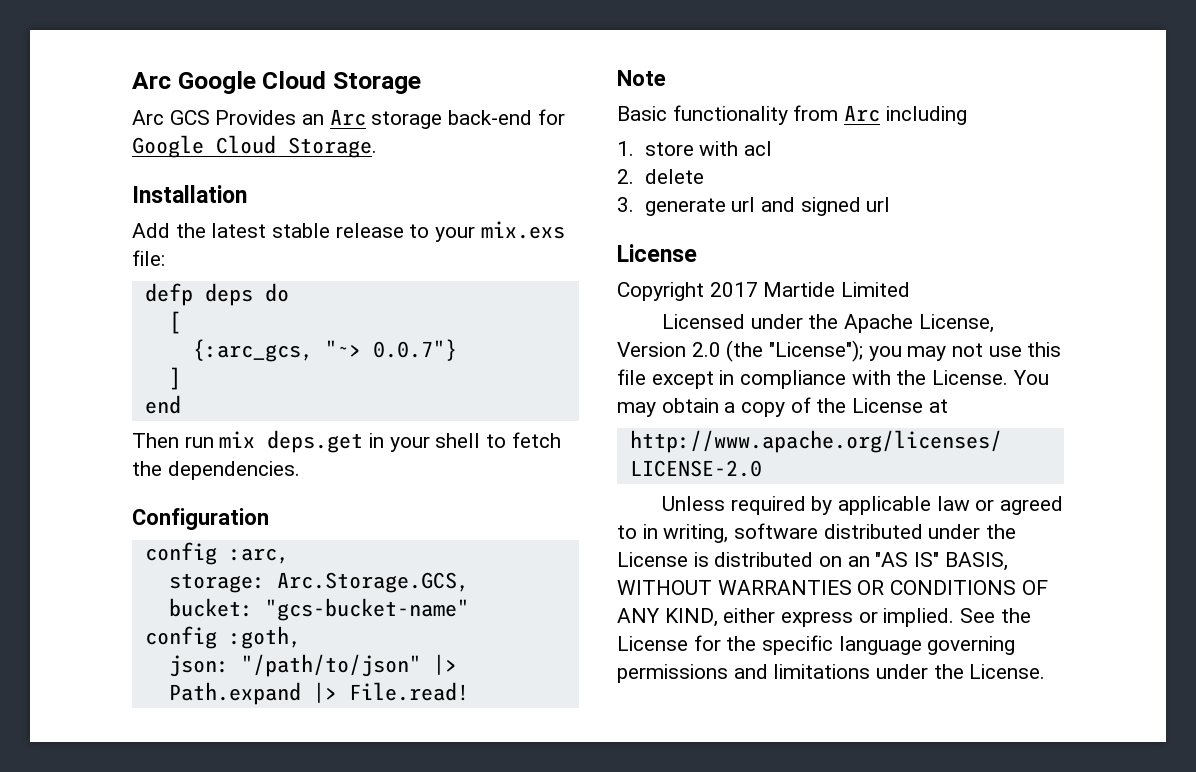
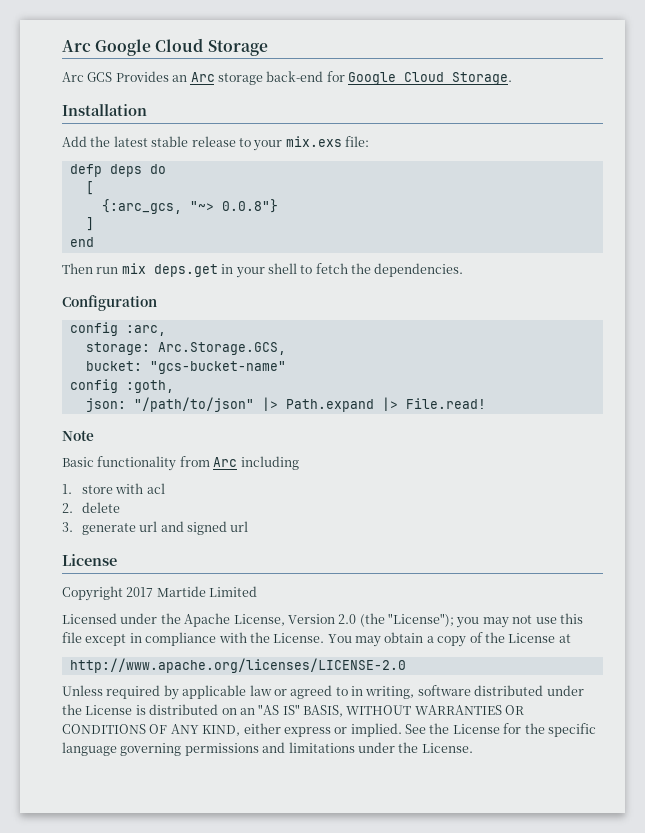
[372,339,457,361] 0.0.7"} -> [221,199,278,213] 0.0.8"}

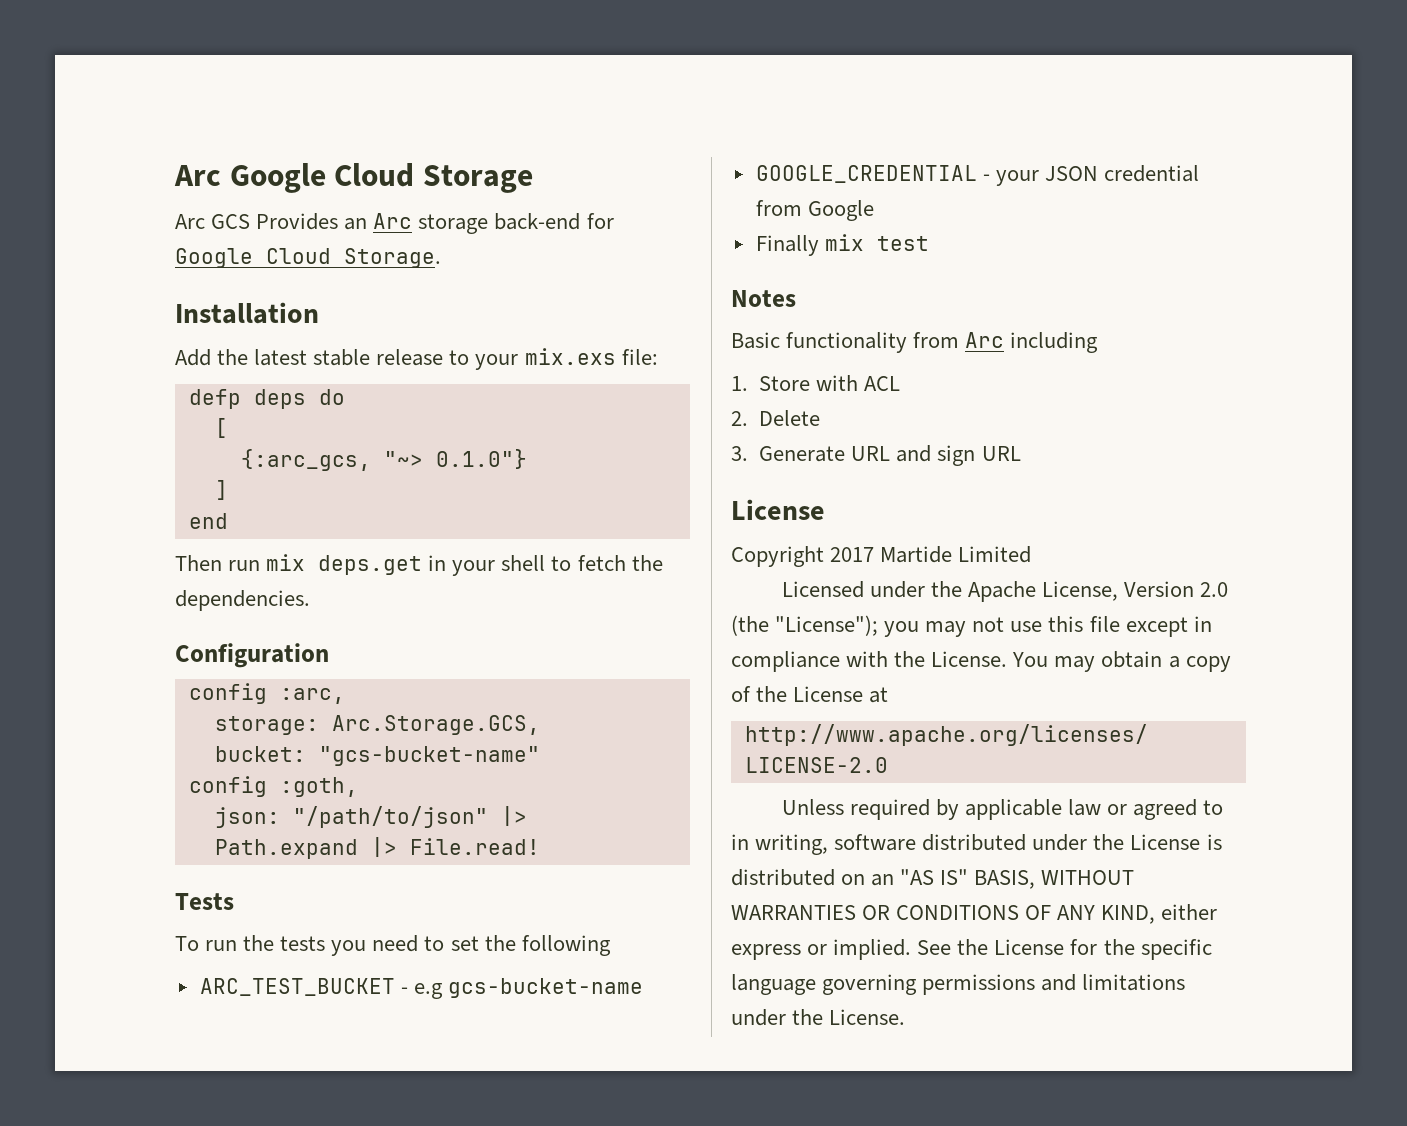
[221,199,278,213] 0.0.8"} -> [435,449,527,469] 0.1.0"}
[62,430,94,441] Note -> [175,893,234,910] [175,935,611,956] [199,978,643,999] [755,165,1200,186] [755,200,874,221] [755,234,929,256] [731,290,796,307] Tests // To run the tests you need to set the following // ARC_TEST_BUCKET - e.g gcs-bucket-name // GOOGLE_CREDENTIAL - your JSON credential from Google // Finally mix test // Notes
[81,483,165,494] store with acl -> [759,375,901,391] Store with ACL
[81,502,120,513] delete -> [759,410,821,426] Delete
[81,521,249,535] generate url and signed url -> [759,445,1021,466] Generate URL and sign URL

